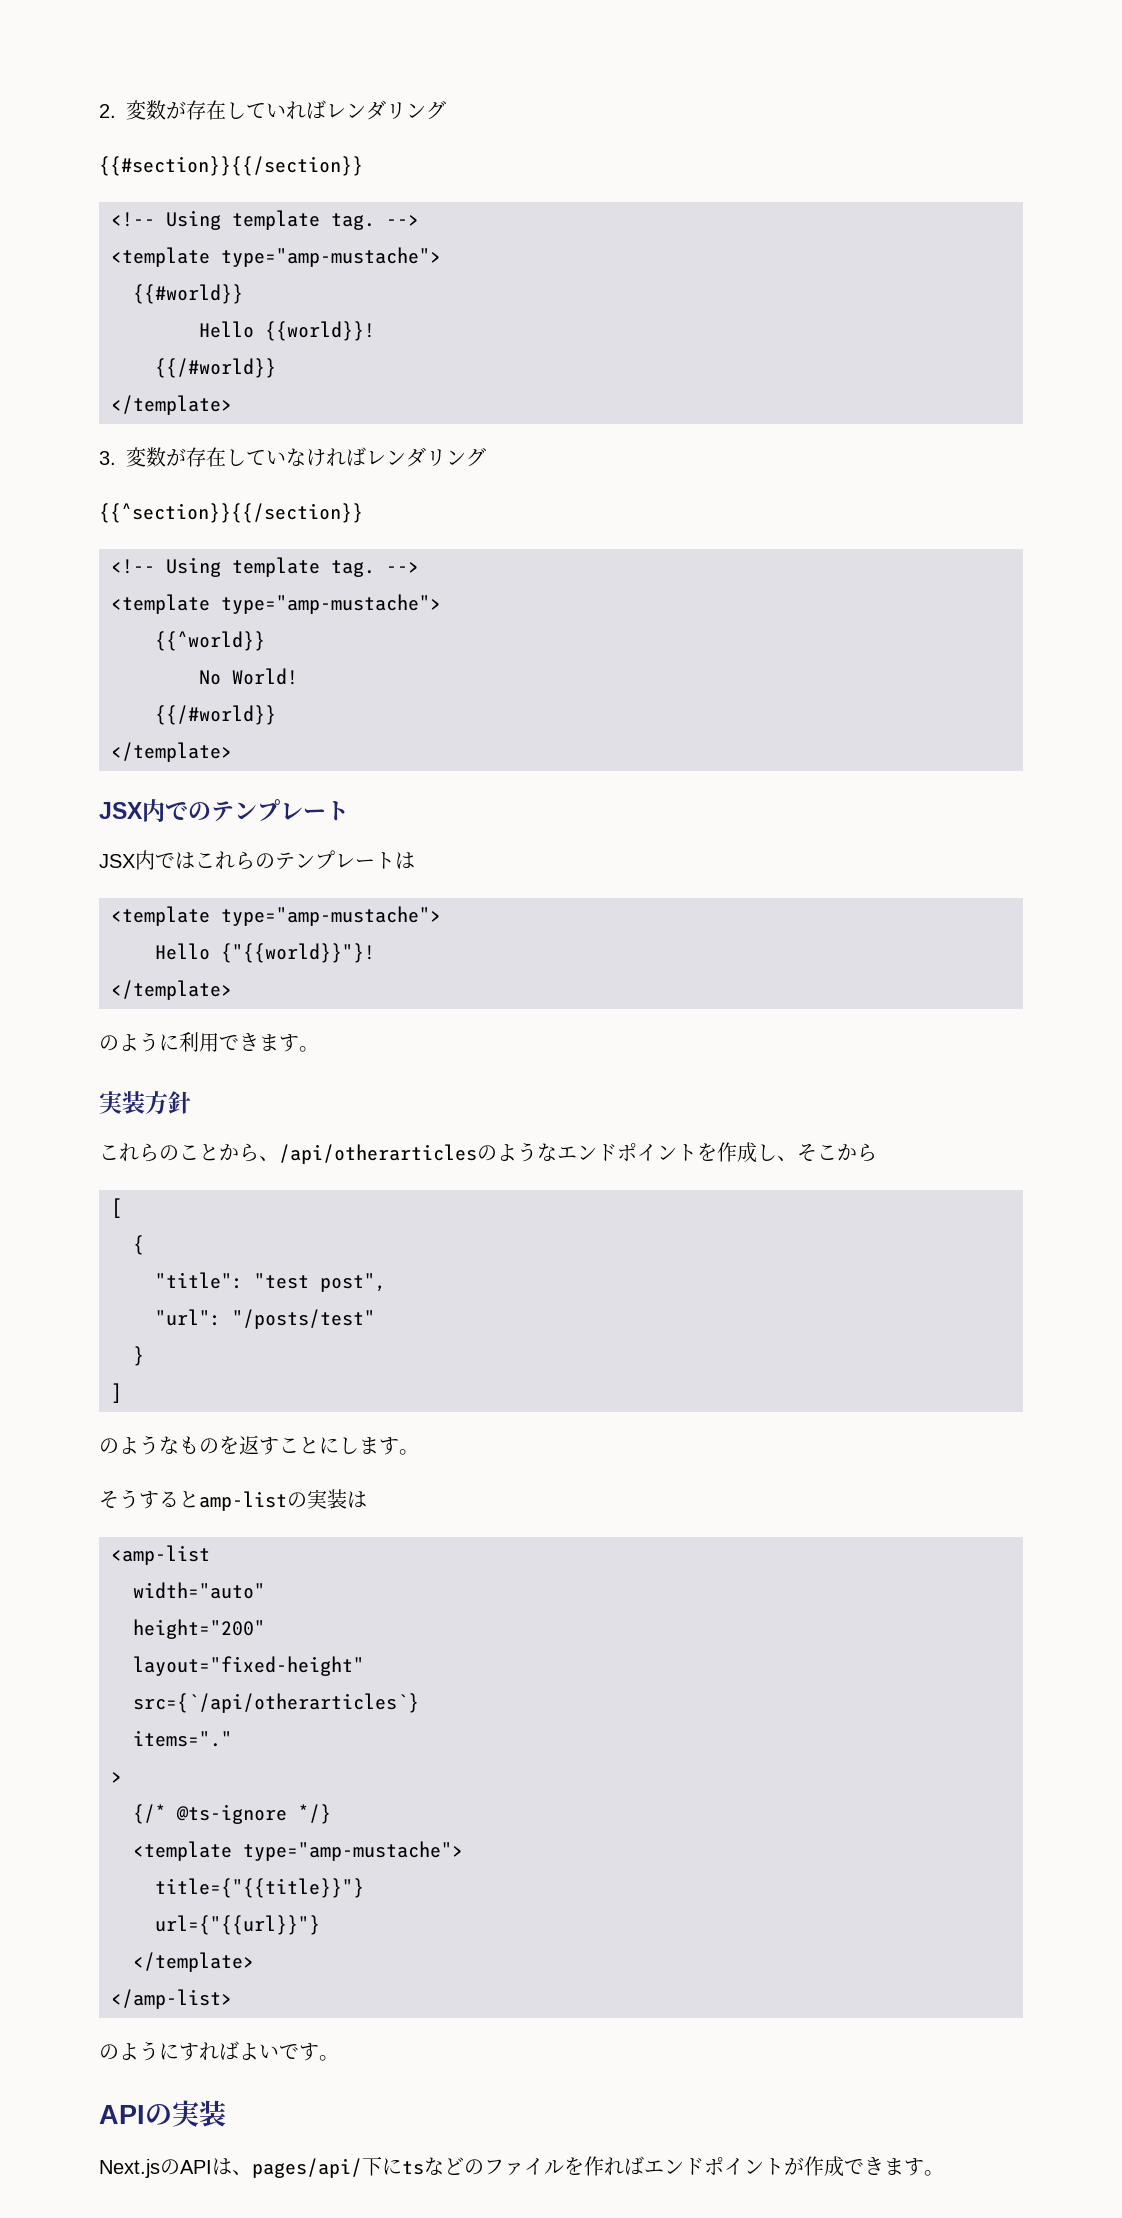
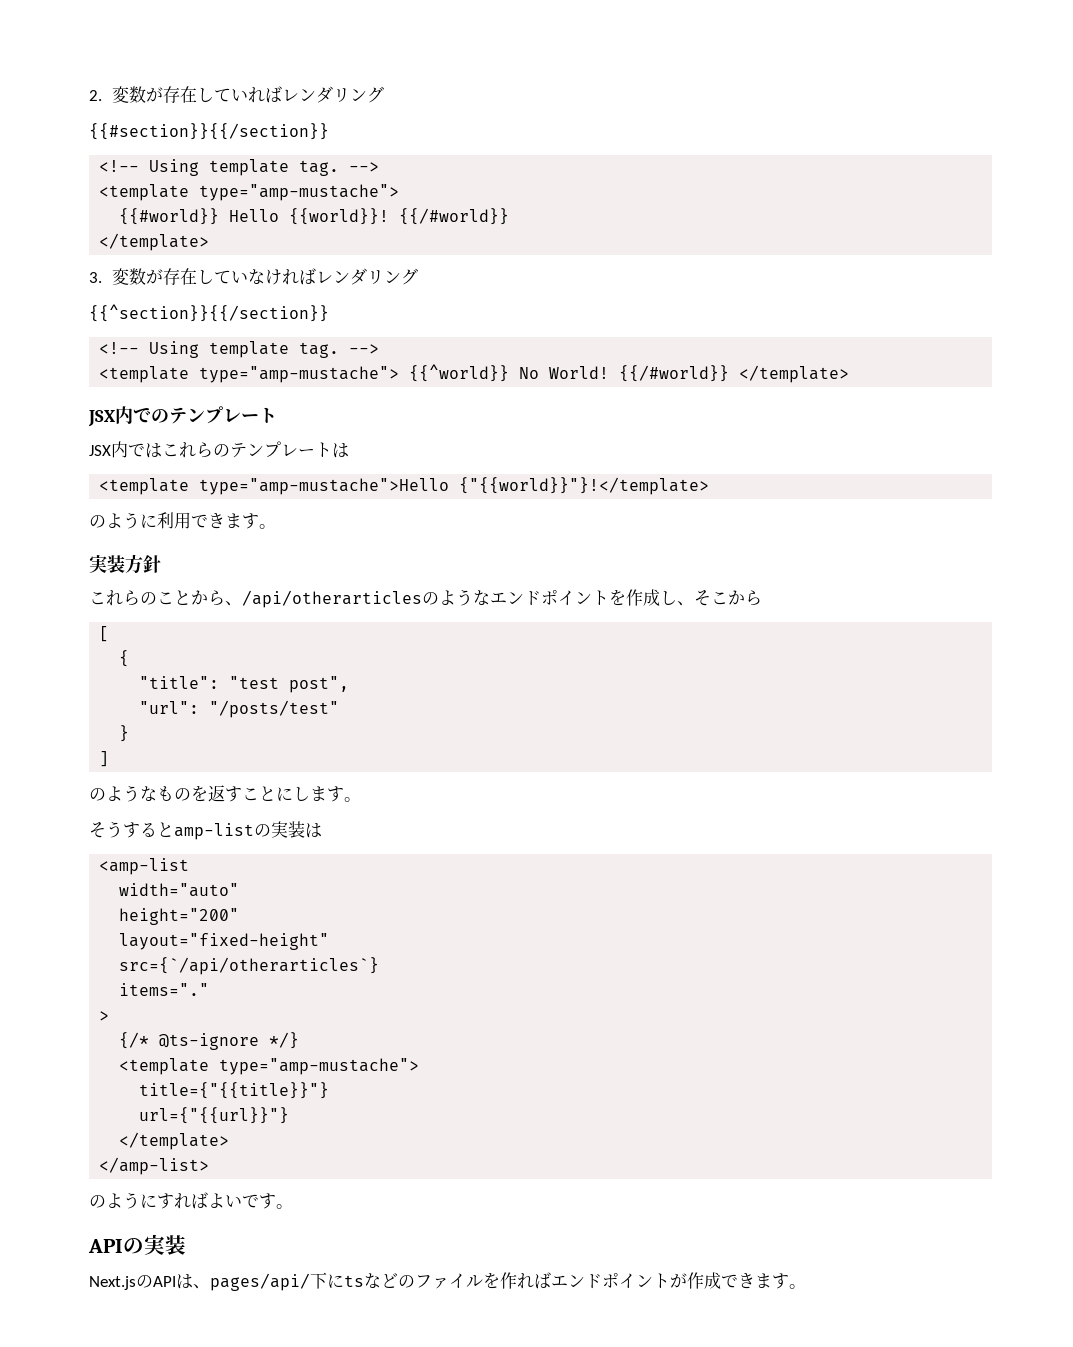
(243, 294) // -> (220, 216) none
(375, 331) // -> (390, 216) none
(441, 604) // -> (400, 374) none
(265, 641) // -> (510, 373) none
[155,705,276,725] // {{/#world}} // -> [619,365,730,382] {{/#world}}
[221,906,441,926] [155,943,375,963] [111,980,232,1000] type="amp-mustache"> // Hello {"{{world}}"}! // </template> -> [199,477,710,495] type="amp-mustache">Hello {"{{world}}"}!</template>

